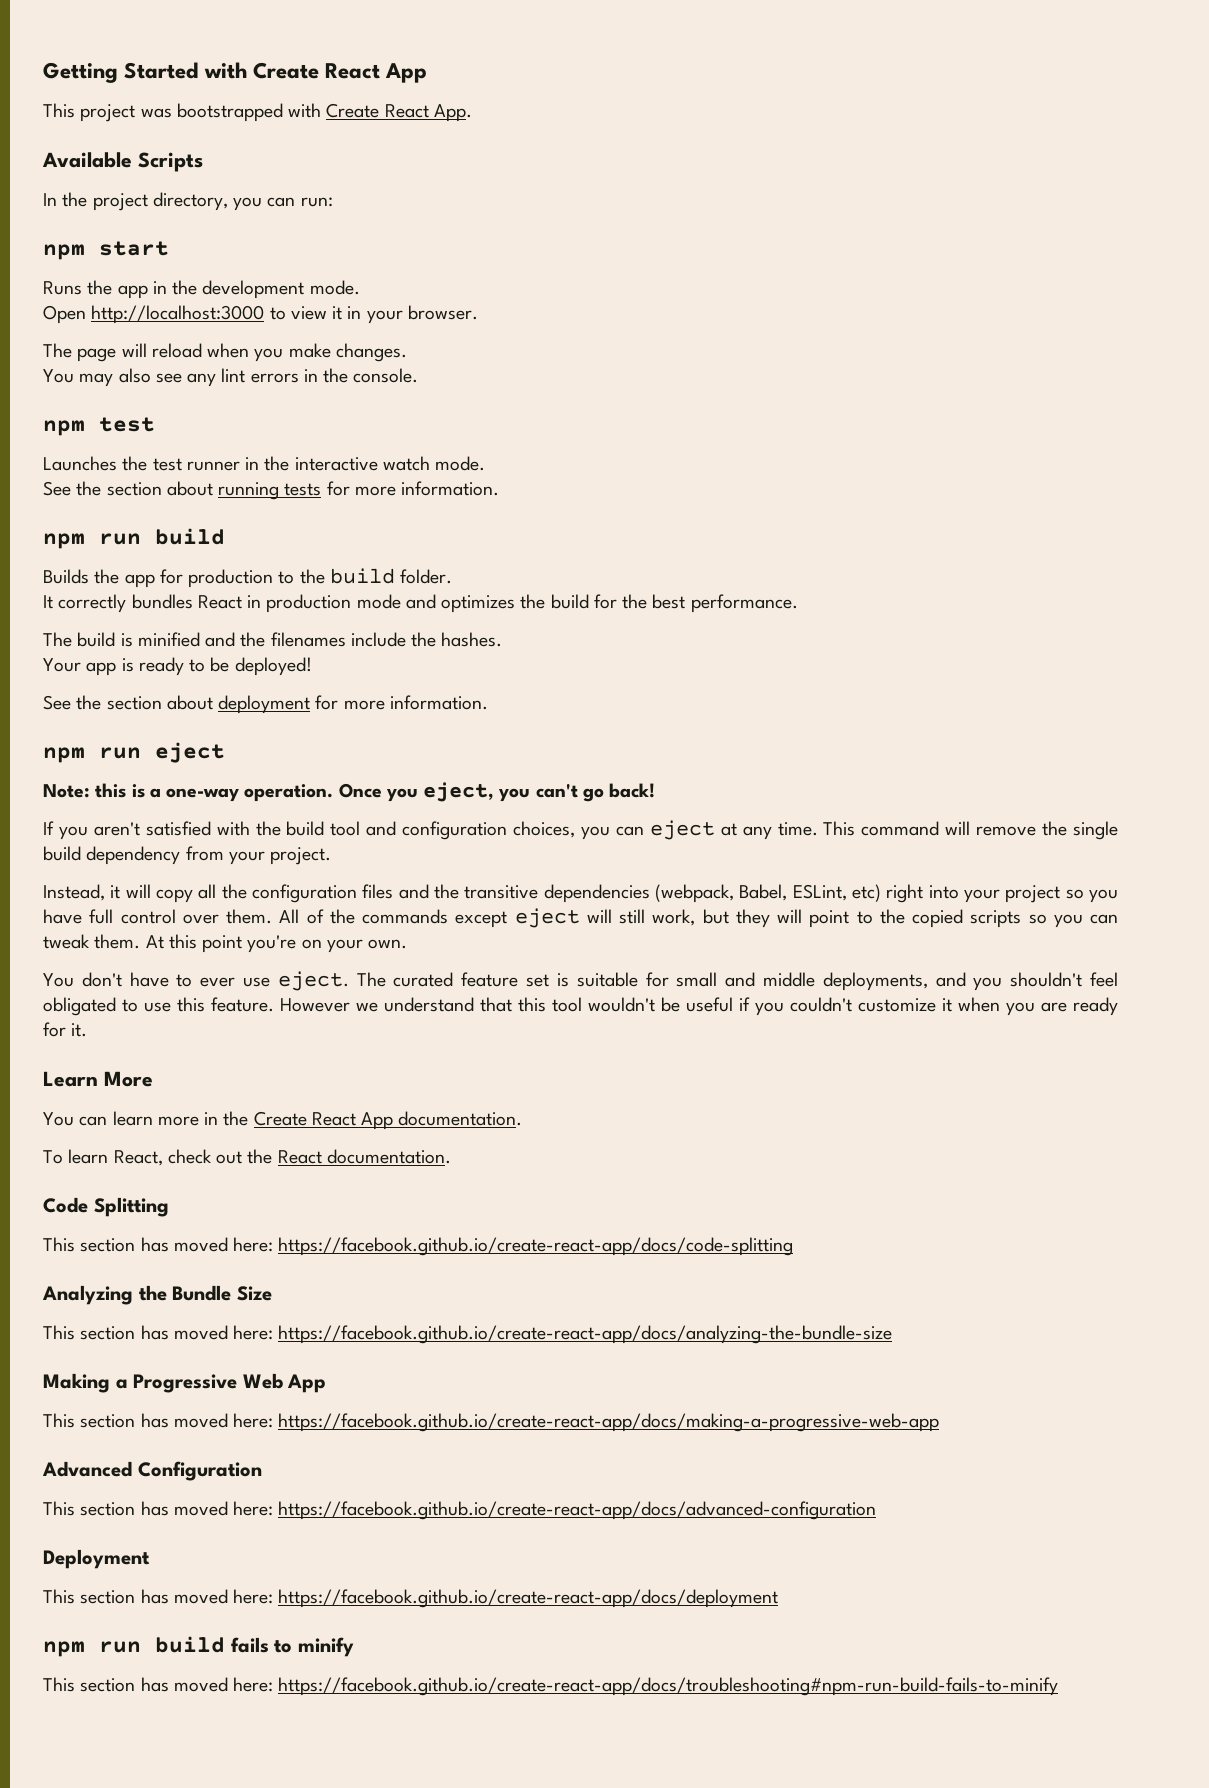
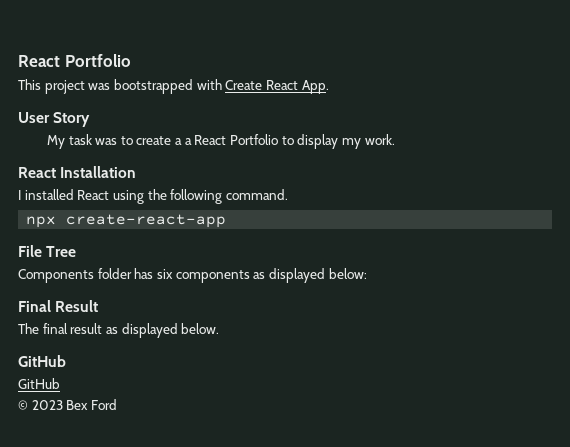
[43,62,428,83] Getting Started with Create React App -> [18,54,131,67] React Portfolio
[42,152,203,172] [43,192,333,211] [43,241,169,260] [43,280,360,299] [43,305,478,324] [43,343,407,362] [43,368,419,387] [43,417,155,436] [43,456,486,471] [43,481,500,500] [43,528,225,549] [43,568,453,588] [43,594,798,613] [43,632,503,647] [43,657,312,676] [43,695,488,714] [43,742,225,763] [43,782,656,802] [43,820,1118,840] [43,846,332,865] [43,884,1119,903] [43,908,1118,928] [43,934,408,953] [43,971,1119,991] [43,997,1118,1016] [43,1022,88,1037] [43,1071,153,1087] [43,1111,523,1130] [43,1149,451,1166] [43,1197,169,1217] [43,1237,794,1256] [42,1285,272,1305] [43,1325,893,1344] [43,1373,327,1393] [43,1413,940,1432] [42,1461,262,1481] [43,1501,877,1520] [43,1549,150,1569] [43,1589,779,1608] [43,1636,354,1657] [43,1677,1059,1696] Available Scripts // In the project directory, you can run: // npm start // Runs the app in the development mode. // Open http://localhost:3000 to view it in your browser. // The page will reload when you make changes. // You may also see any lint errors in the console. // npm test // Launches the test runner in the interactive watch mode. // See the section about running tests for more information. // npm run build // Builds the app for production to the build folder. // It correctly bundles React in production mode and optimizes the build for the best performance. // The build is minified and the filenames include the hashes. // Your app is ready to be deployed! // See the section about deployment for more information. // npm run eject // Note: this is a one-way operation. Once you eject, you can't go back! // If you aren't satisfied with the build tool and configuration choices, you can eject at any time. This command will remove the single build dependency from your project. // Instead, it will copy all the configuration files and the transitive dependencies (webpack, Babel, ESLint, etc) right into your project so you have full control over them. All of the commands except eject will still work, but they will point to the copied scripts so you can tweak them. At this point you're on your own. // You don't have to ever use eject. The curated feature set is suitable for small and middle deployments, and you shouldn't feel obligated to use this feature. However we understand that this tool wouldn't be useful if you couldn't customize it when you are ready for it. // Learn More // You can learn more in the Create React App documentation. // To learn React, check out the React documentation. // Code Splitting // This section has moved here: https://facebook.github.io/create-react-app/docs/code-splitting // Analyzing the Bundle Size // This section has moved here: https://facebook.github.io/create-react-app/docs/analyzing-the-bundle-size // Making a Progressive Web App // This section has moved here: https://facebook.github.io/create-react-app/docs/making-a-progressive-web-app // Advanced Configuration // This section has moved here: https://facebook.github.io/create-react-app/docs/advanced-configuration // Deployment // This section has moved here: https://facebook.github.io/create-react-app/docs/deployment // npm run build fails to minify // This section has moved here: https://facebook.github.io/create-react-app/docs/troubleshooting#npm-run-build-fails-to-minify -> [18,112,91,127] [46,134,395,149] [18,166,137,178] [18,189,288,204] [26,214,227,228] [18,245,77,257] [18,268,367,283] [18,300,99,312] [18,323,220,338] [18,355,66,367] [18,378,60,389] [18,399,117,410] User Story // My task was to create a a React Portfolio to display my work. // React Installation // I installed React using the following command. // npx create-react-app // File Tree // Components folder has six components as displayed below: // Final Result // The final result as displayed below. // GitHub // GitHub // © 2023 Bex Ford

